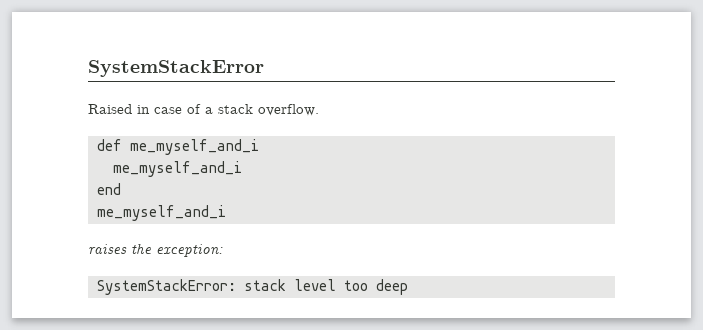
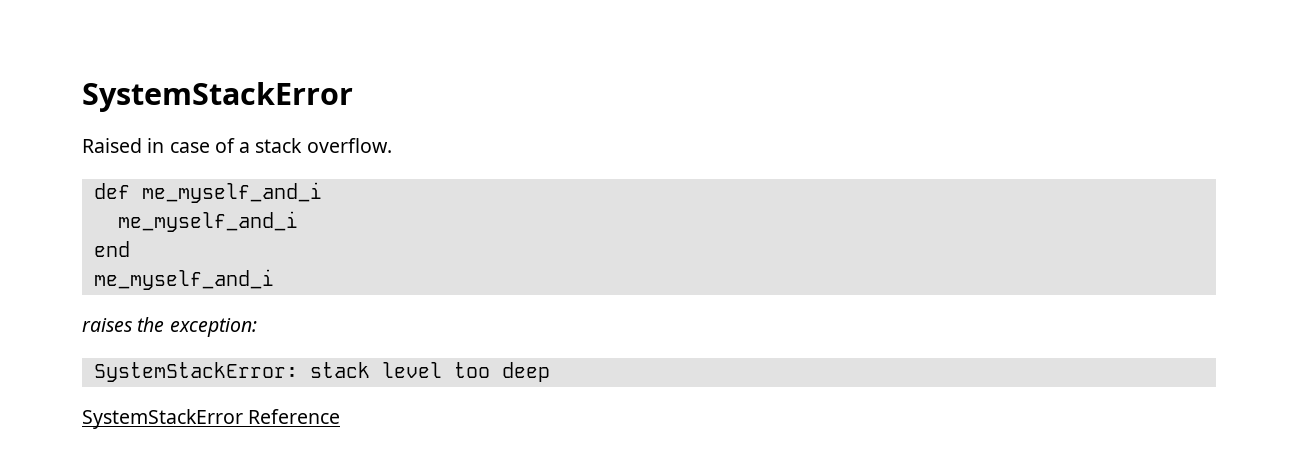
(408, 287) none -> [82,409,341,429] // SystemStackError Reference

